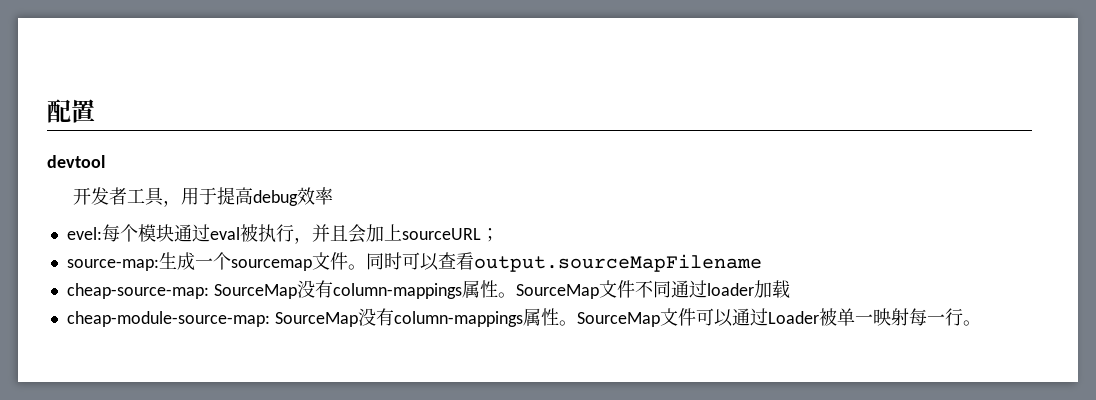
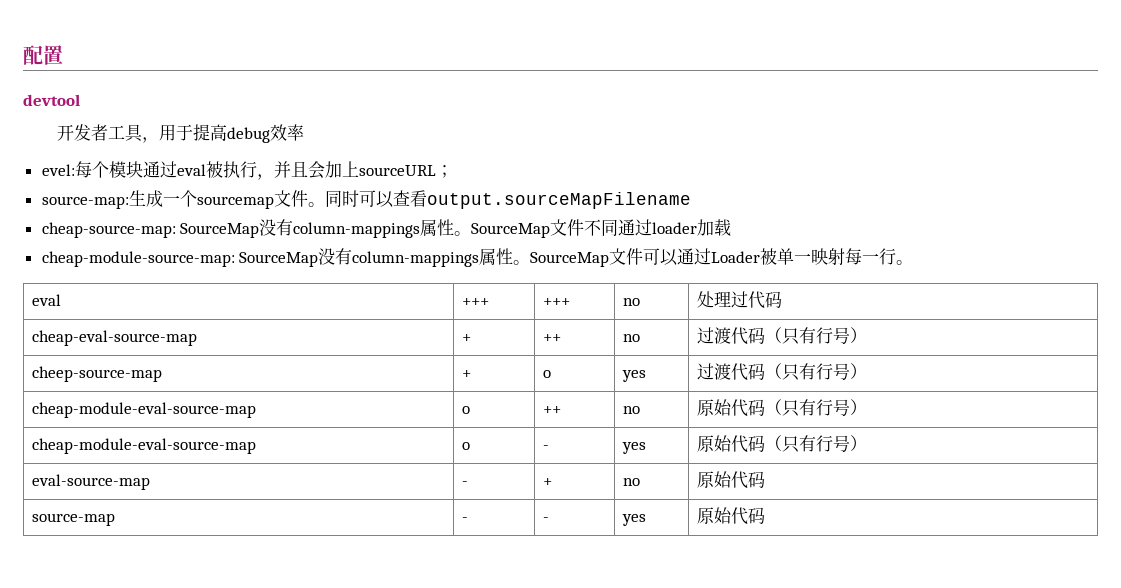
(981, 323) none -> [31,294,61,306] [461,298,489,306] [542,298,570,306] [622,298,640,306] [696,291,782,309] [31,330,197,346] [461,334,471,342] [542,334,561,342] [622,334,640,342] [696,327,867,345] [31,366,162,382] [461,370,471,378] [542,370,551,378] [621,370,646,382] [696,363,867,381] [31,402,256,418] [461,406,470,414] [542,406,561,414] [622,406,640,414] [696,399,867,417] [31,438,256,454] [461,442,470,450] [542,445,549,450] [621,442,646,454] [696,435,867,453] [31,474,150,490] [461,481,468,486] [542,478,552,486] [622,478,640,486] [696,471,765,489] [31,513,115,526] [461,517,468,522] [542,517,549,522] [621,514,646,526] [696,507,765,525] // eval | +++ | +++ | no | 处理过代码 // cheap-eval-source-map | + | ++ | no | 过渡代码（只有行号） // cheep-source-map | + | o | yes | 过渡代码（只有行号） // cheap-module-eval-source-map | o | ++ | no | 原始代码（只有行号） // cheap-module-eval-source-map | o | - | yes | 原始代码（只有行号） // eval-source-map | - | + | no | 原始代码 // source-map | - | - | yes | 原始代码

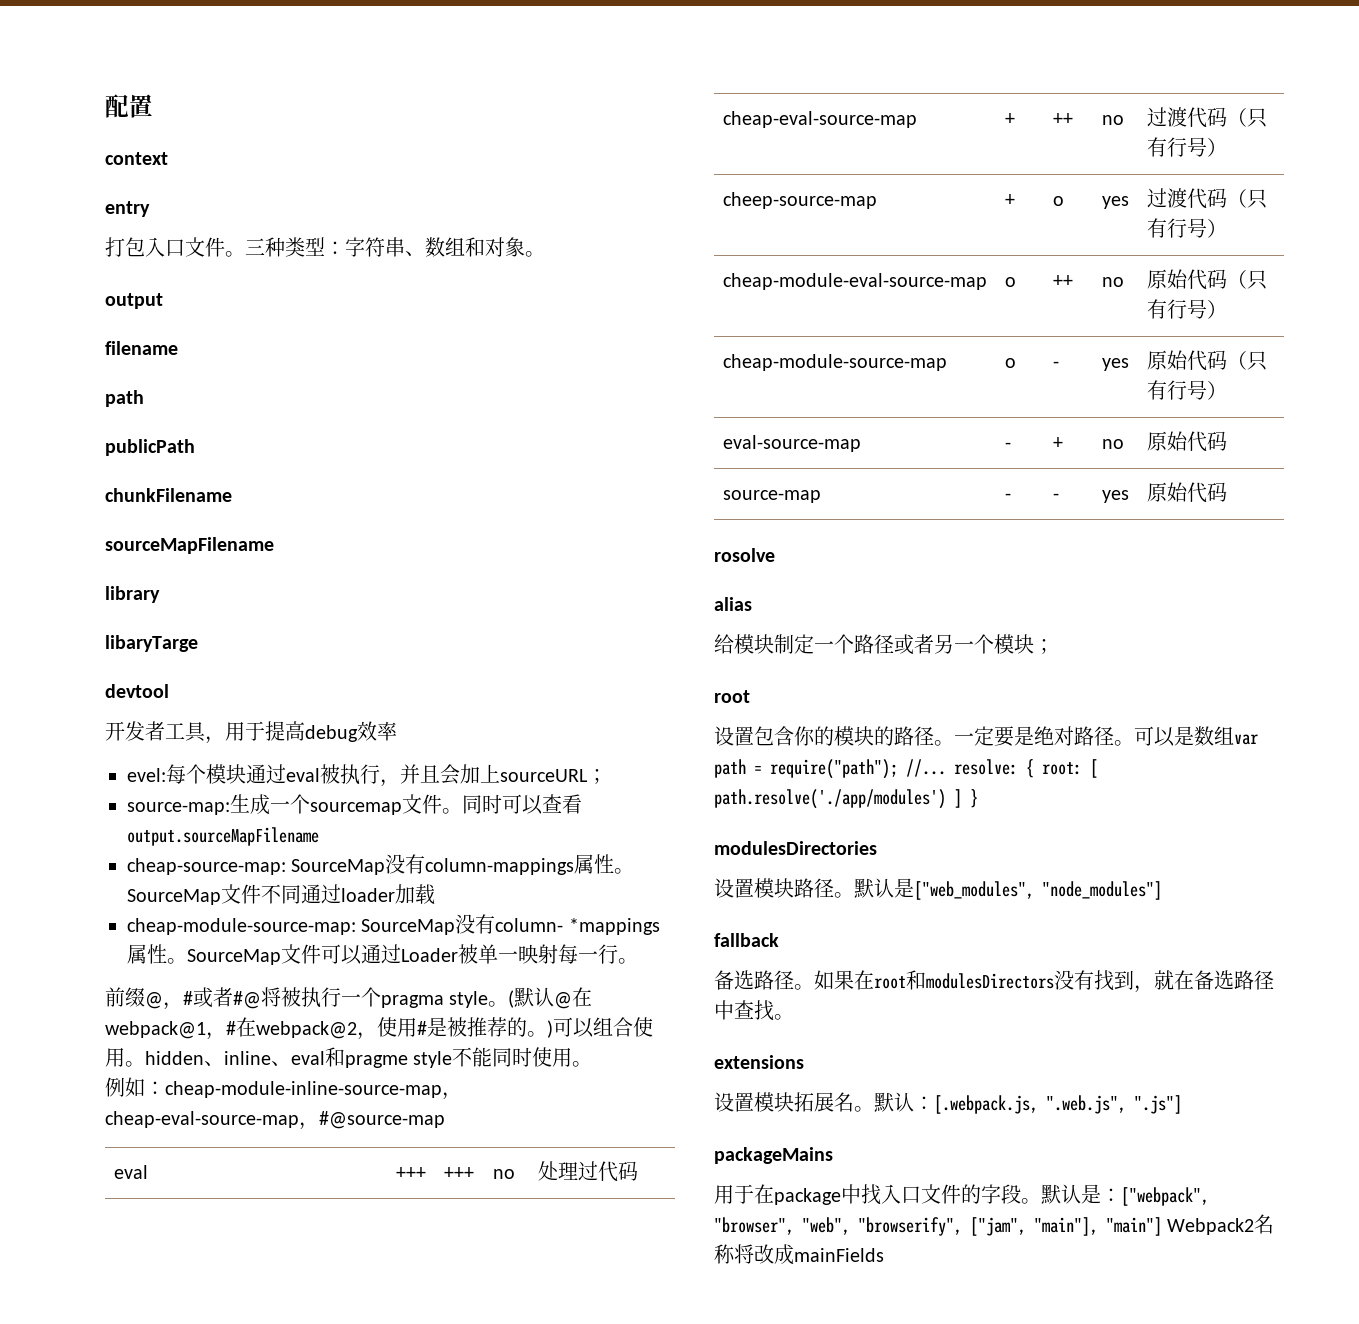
(63, 55) none -> [105,152,168,165] [105,201,150,217] [105,237,545,257] [105,293,163,309] [105,341,178,355] [105,390,144,407] [105,439,195,456] [105,488,232,502] [105,537,274,554] [105,586,160,603] [105,635,198,652] // context // entry // 打包入口文件。三种类型：字符串、数组和对象。 // output // filename // path // publicPath // chunkFilename // sourceMapFilename // library // libaryTarge
[352,251,480,267] column-mappings -> [495,918,660,935] column- *mappings
(914, 262) none -> [105,987,593,1010] [105,1017,653,1040] [105,1047,593,1068] [105,1077,462,1100] [105,1111,445,1130] // 前缀@，#或者#@将被执行一个pragma style。(默认@在webpack@1，#在webpack@2，使用#是被推荐的。)可以组合使用。hidden、inline、eval和pragme style不能同时使用。 // 例如：cheap-module-inline-source-map，cheap-eval-source-map，#@source-map
[31,438,256,454] cheap-module-eval-source-map -> [722,354,947,371] cheap-module-source-map
(765, 515) none -> [714,548,775,562] [714,597,752,611] [714,634,1054,655] [714,690,750,703] [714,726,1258,747] [714,759,1098,779] [714,789,978,809] [714,841,877,855] [714,878,1162,900] [714,933,779,947] [714,970,1274,993] [714,1000,794,1021] [714,1055,804,1069] [714,1092,1182,1114] [714,1147,833,1164] [714,1184,1209,1206] [714,1214,1275,1236] [714,1244,884,1265] // rosolve // alias // 给模块制定一个路径或者另一个模块； // root // 设置包含你的模块的路径。一定要是绝对路径。可以是数组var path = require("path"); //... resolve: { root: [ path.resolve('./app/modules') ] } // modulesDirectories // 设置模块路径。默认是["web_modules", "node_modules"] // fallback // 备选路径。如果在root和modulesDirectors没有找到，就在备选路径中查找。 // extensions // 设置模块拓展名。默认：[.webpack.js, ".web.js", ".js"] // packageMains // 用于在package中找入口文件的字段。默认是：["webpack", "browser", "web", "browserify", ["jam", "main"], "main"] Webpack2名称将改成mainFields

